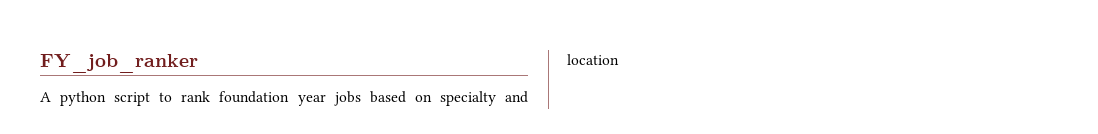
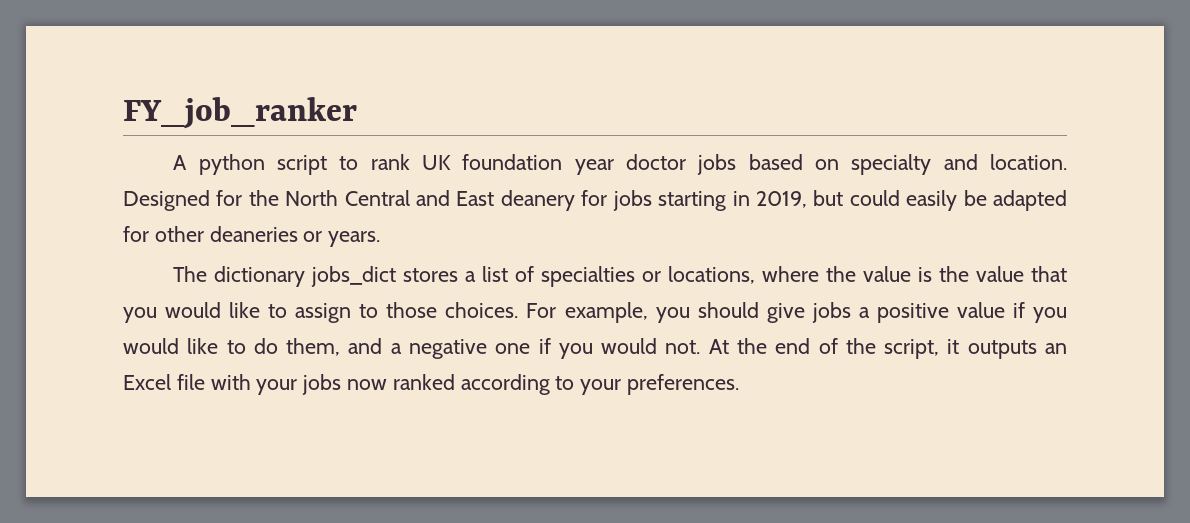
(211, 96) none -> [421,155,451,170] UK
(326, 100) none -> [625,154,686,170] doctor
[567,54,619,65] location -> [990,154,1068,170] [123,190,1067,211] [123,226,381,247] [173,266,1068,287] [123,302,1067,323] [123,338,1068,359] [123,374,740,395] location. Designed for the North Central and East deanery for jobs starting in 2019, but could easily be adapted for other deaneries or years. // The dictionary jobs_dict stores a list of specialties or locations, where the value is the value that you would like to assign to those choices. For example, you should give jobs a positive value if you would like to do them, and a negative one if you would not. At the end of the script, it outputs an Excel file with your jobs now ranked according to your preferences.

